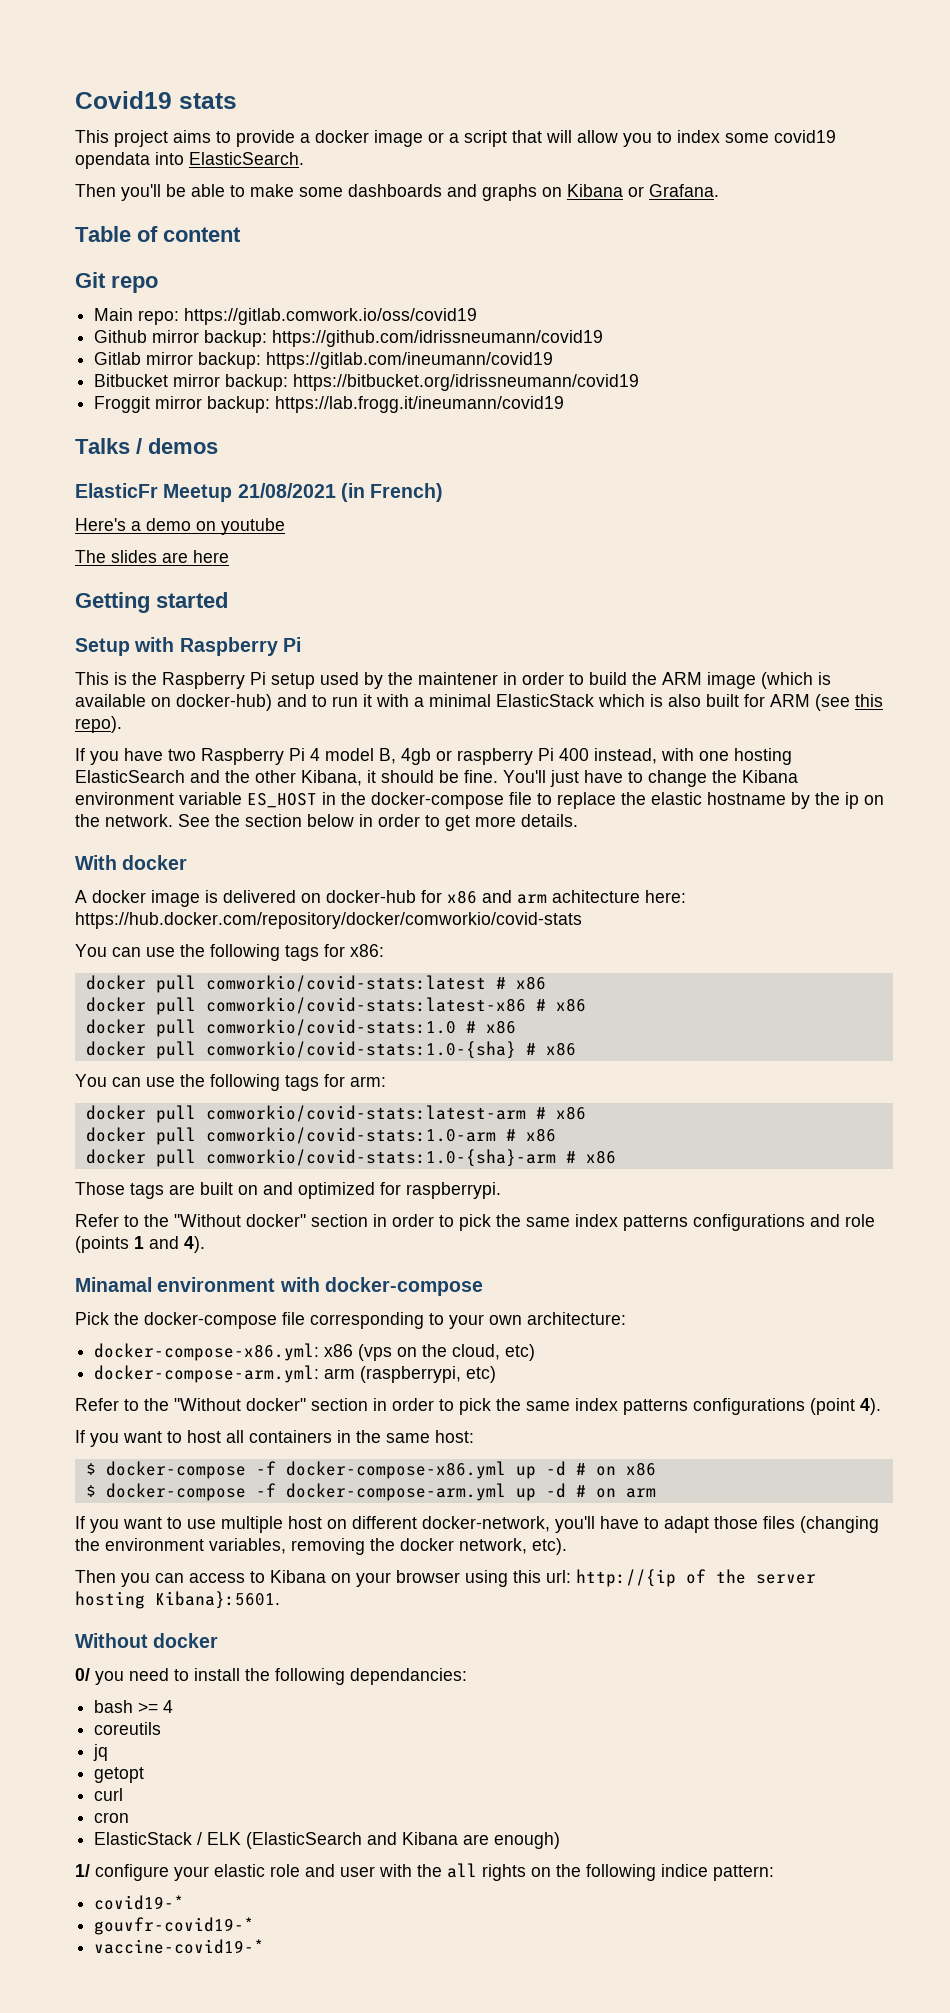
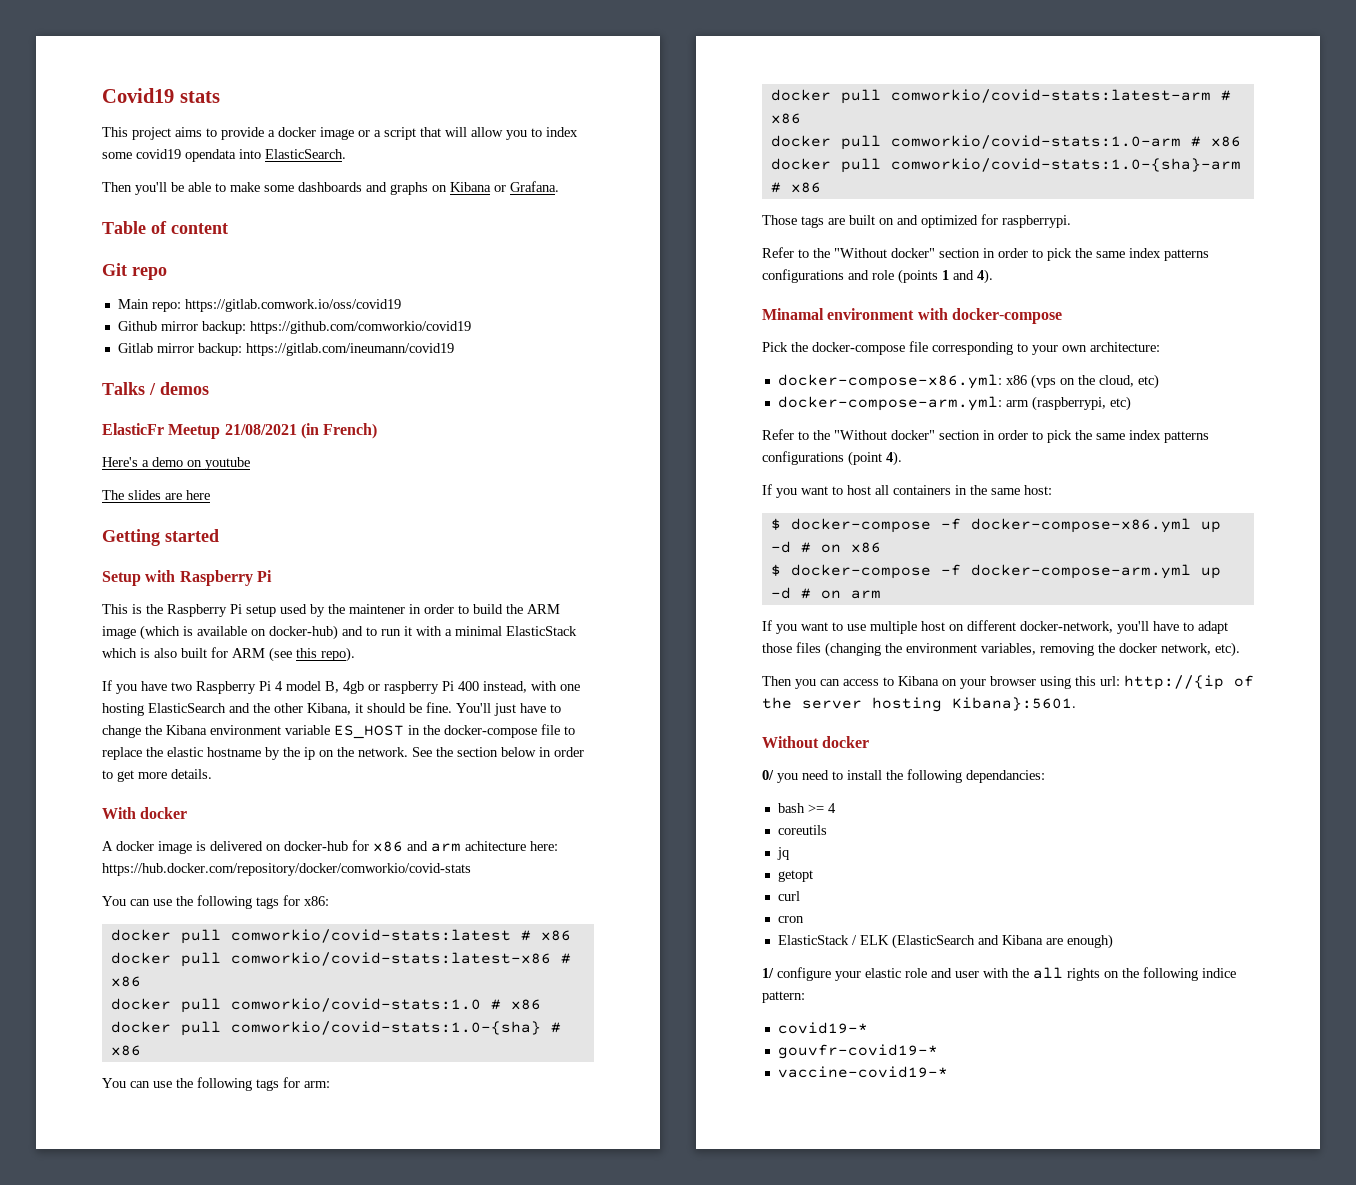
[272,330,604,347] https://github.com/idrissneumann/covid19 -> [249,321,471,334] https://github.com/comworkio/covid19
[94,374,640,391] [94,396,565,413] // Bitbucket mirror backup: https://bitbucket.org/idrissneumann/covid19 // Froggit mirror backup: https://lab.frogg.it/ineumann/covid19 -> (454, 349) none

